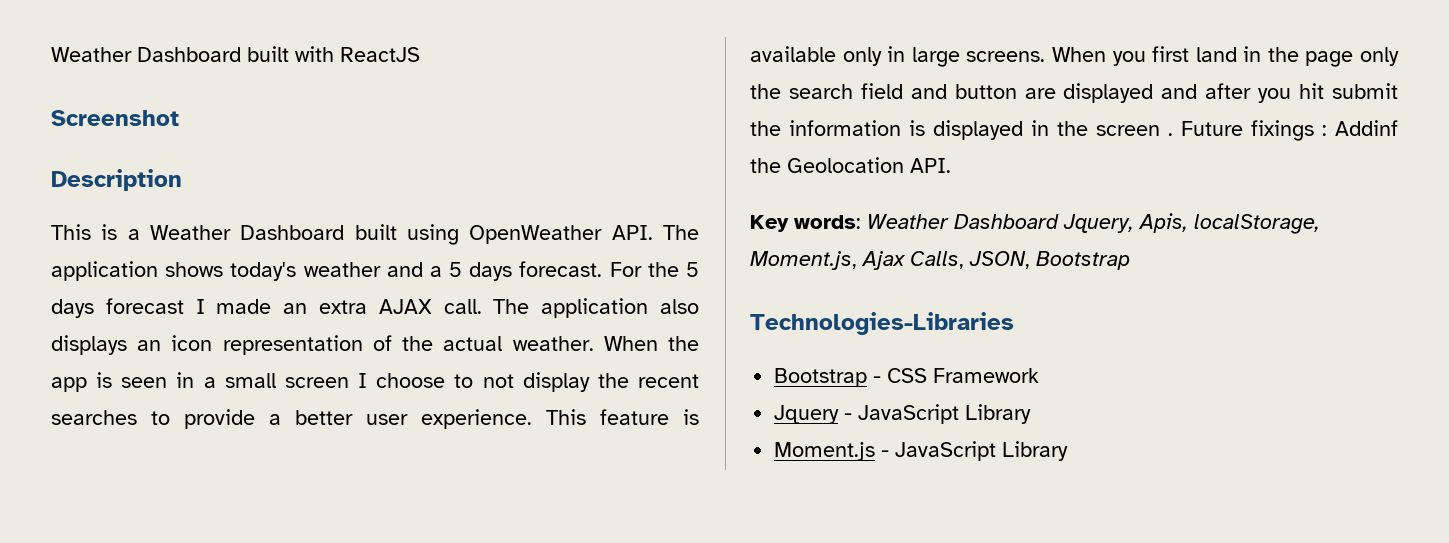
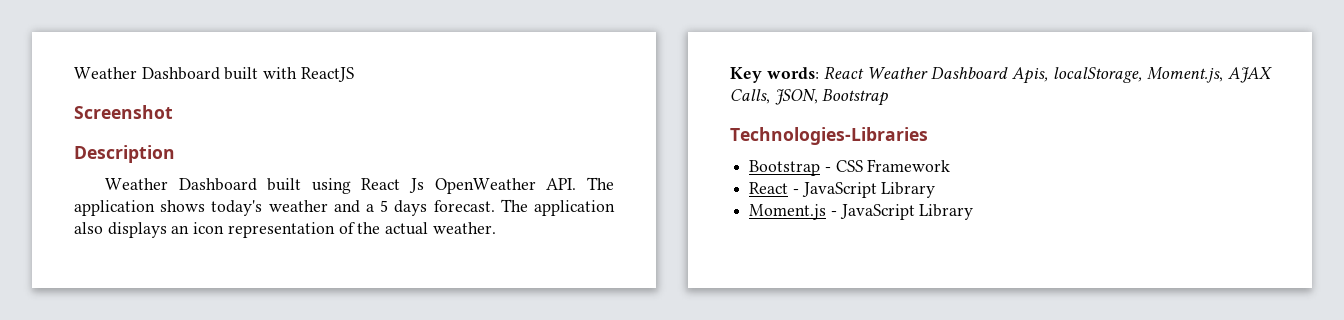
[51,224,140,240] This is a -> (175, 154) none
(459, 234) none -> [361,178,425,193] React Js
[609,262,699,277] [51,298,482,318] For the 5 days forecast I made an extra AJAX call. -> (495, 206) none
[603,336,699,351] [51,372,699,392] [51,409,699,429] [750,46,1399,67] [750,83,1398,103] [750,120,1398,141] [750,157,951,173] When the app is seen in a small screen I choose to not display the recent searches to provide a better user experience. This feature is available only in large screens. When you first land in the page only the search field and button are displayed and after you hit submit the information is displayed in the screen . Future fixings : Addinf the Geolocation API. -> (496, 228) none
[867,214,1134,233] Weather Dashboard Jquery, -> [824,66,1008,79] React Weather Dashboard
[861,251,906,270] Ajax -> [1228,67,1272,83] AJAX
[774,405,840,424] Jquery -> [749,182,789,194] React

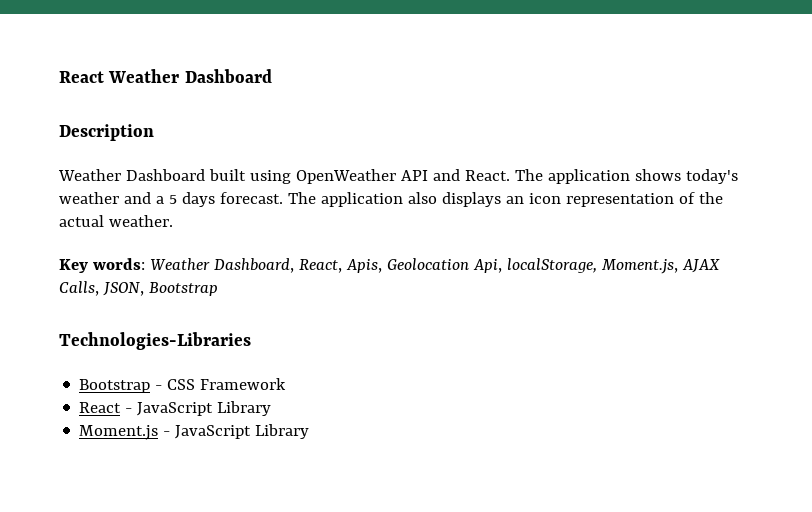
[74,67,354,82] [74,105,173,119] Weather Dashboard built with ReactJS // Screenshot -> [59,69,272,83] React Weather Dashboard
[361,178,577,194] React Js OpenWeather API. -> [295,169,510,184] OpenWeather API and React.
[824,66,1048,84] React Weather Dashboard Apis, -> [149,258,502,273] Weather Dashboard, React, Apis, Geolocation Api,

